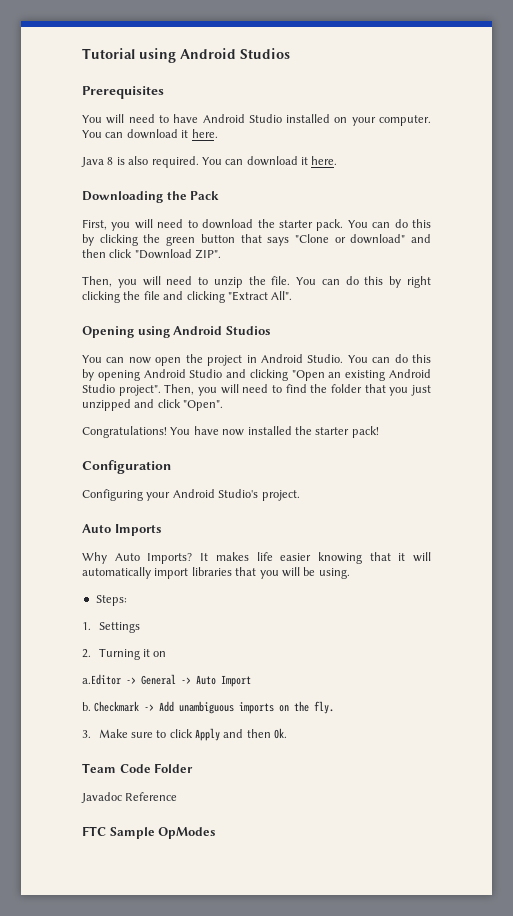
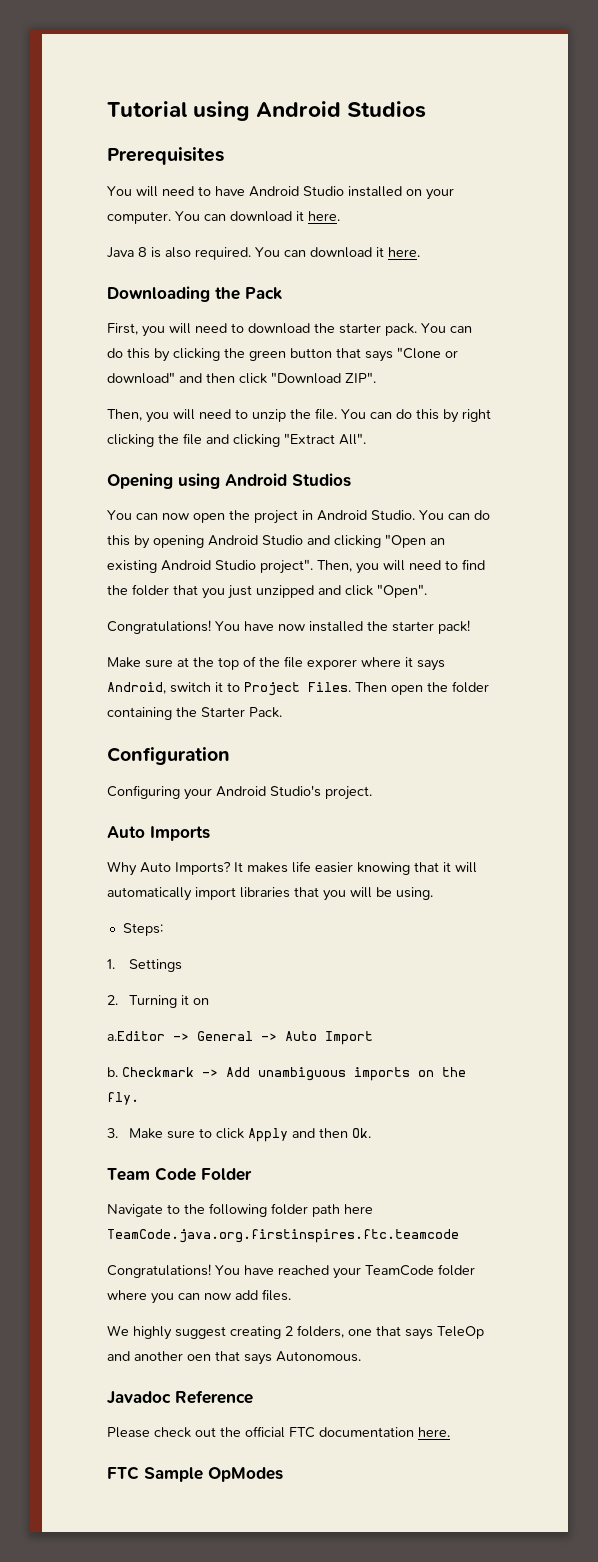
(379, 432) none -> [107,656,445,671] [107,681,489,696] [107,707,282,720] // Make sure at the top of the file exporer where it says Android, switch it to Project Files. Then open the folder containing the Starter Pack.
[81,792,178,803] Javadoc Reference -> [107,1203,373,1217] [107,1229,459,1243] [107,1264,475,1279] [107,1289,291,1304] [107,1325,484,1340] [107,1351,361,1365] [107,1390,253,1404] [107,1426,450,1438] Navigate to the following folder path here TeamCode.java.org.firstinspires.ftc.teamcode // Congratulations! You have reached your TeamCode folder where you can now add files. // We highly suggest creating 2 folders, one that says TeleOp and another oen that says Autonomous. // Javadoc Reference // Please check out the official FTC documentation here.

